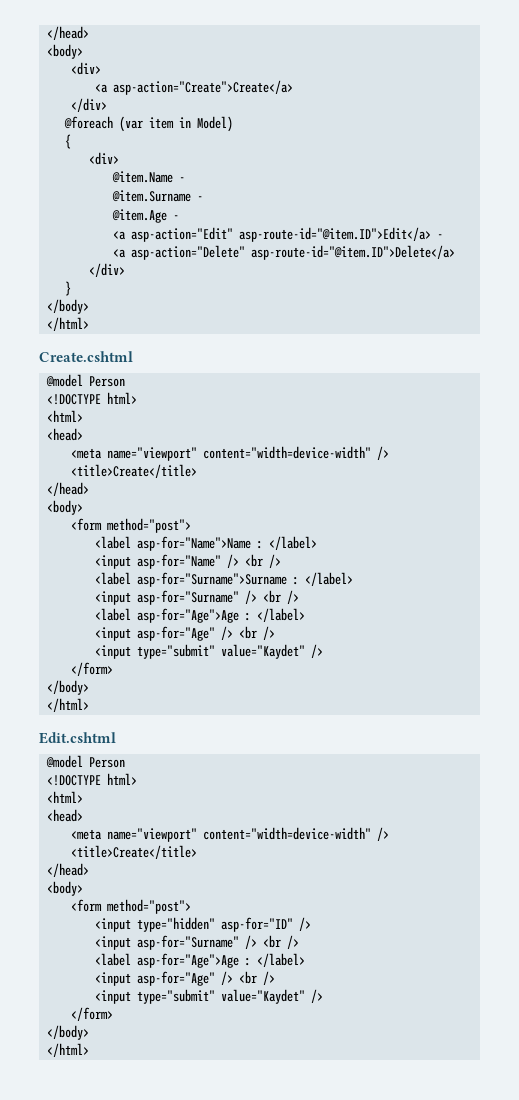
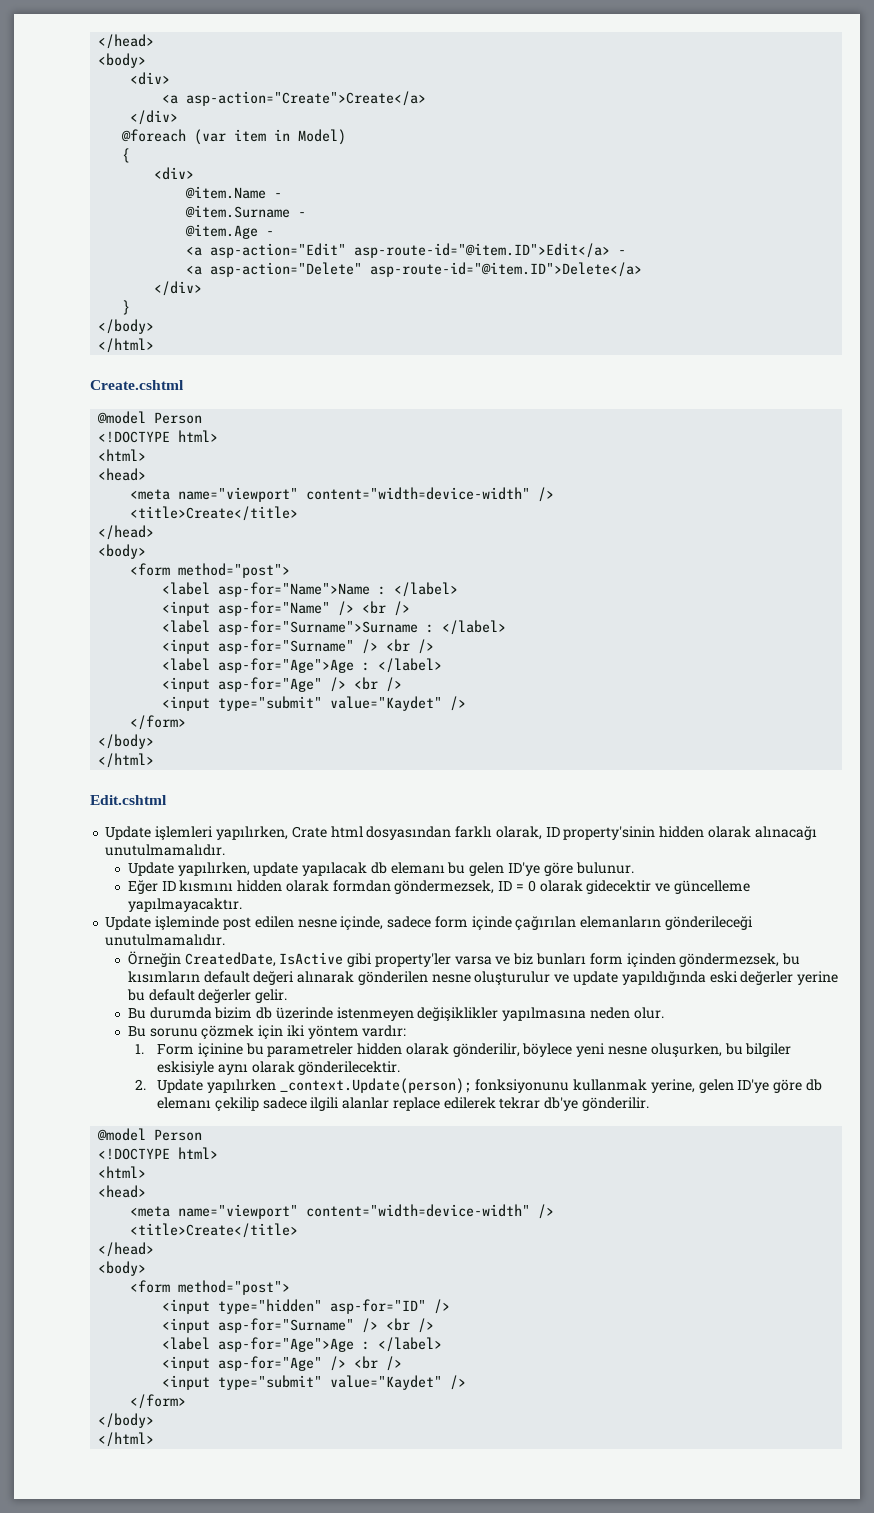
(116, 738) none -> [105,826,817,841] [105,844,226,856] [127,862,634,876] [127,880,750,894] [127,898,242,912] [105,916,753,931] [105,934,226,946] [127,951,801,968] [127,971,839,986] [126,989,288,1003] [127,1007,664,1022] [127,1025,407,1040] [134,1043,792,1058] [157,1061,401,1075] [134,1078,823,1094] [157,1097,650,1112] // Update işlemleri yapılırken, Crate html dosyasından farklı olarak, ID property'sinin hidden olarak alınacağı unutulmamalıdır. // Update yapılırken, update yapılacak db elemanı bu gelen ID'ye göre bulunur. // Eğer ID kısmını hidden olarak formdan göndermezsek, ID = 0 olarak gidecektir ve güncelleme yapılmayacaktır. // Update işleminde post edilen nesne içinde, sadece form içinde çağırılan elemanların gönderileceği unutulmamalıdır. // Örneğin CreatedDate, IsActive gibi property'ler varsa ve biz bunları form içinden göndermezsek, bu kısımların default değeri alınarak gönderilen nesne oluşturulur ve update yapıldığında eski değerler yerine bu default değerler gelir. // Bu durumda bizim db üzerinde istenmeyen değişiklikler yapılmasına neden olur. // Bu sorunu çözmek için iki yöntem vardır: // 1. Form içinine bu parametreler hidden olarak gönderilir, böylece yeni nesne oluşurken, bu bilgiler eskisiyle aynı olarak gönderilecektir. // 2. Update yapılırken _context.Update(person); fonksiyonunu kullanmak yerine, gelen ID'ye göre db elemanı çekilip sadece ilgili alanlar replace edilerek tekrar db'ye gönderilir.

